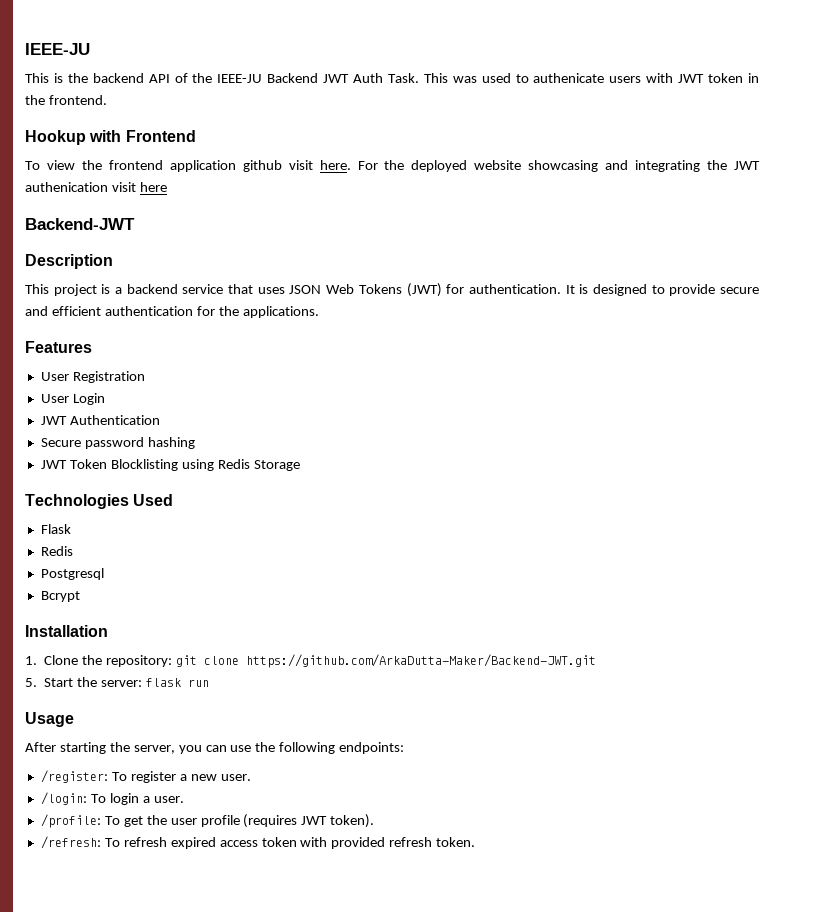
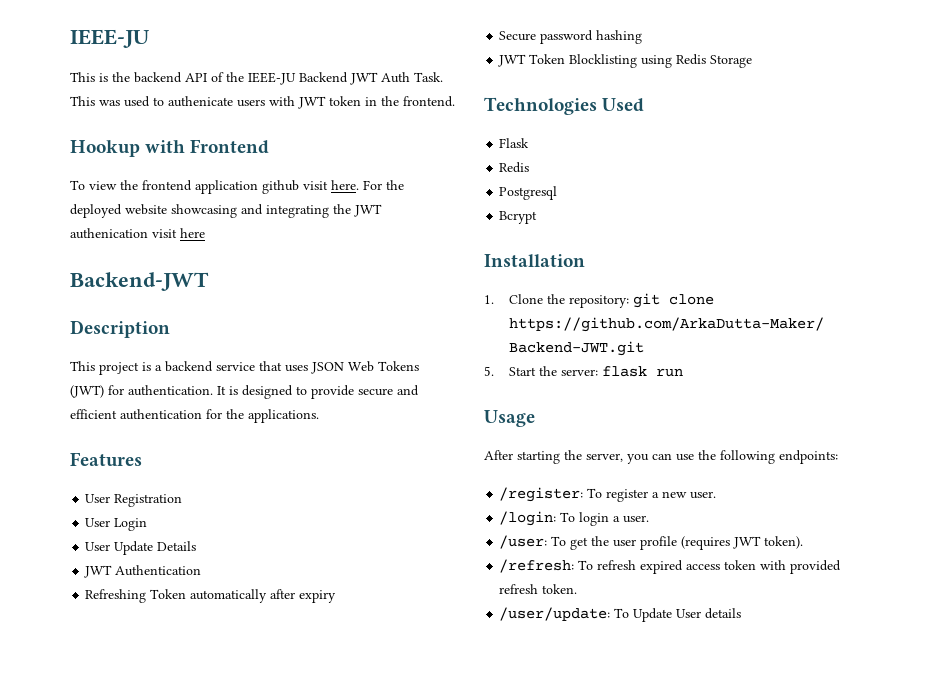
(105, 399) none -> [85,541,197,555] // User Update Details
(160, 420) none -> [85,589,337,603] // Refreshing Token automatically after expiry
[40,814,101,828] /profile: -> [499,535,548,549] /user:
(476, 842) none -> [499,607,742,622] // /user/update: To Update User details

